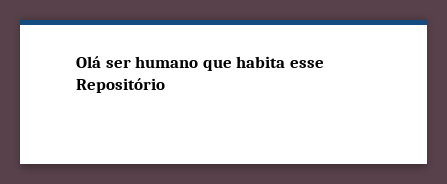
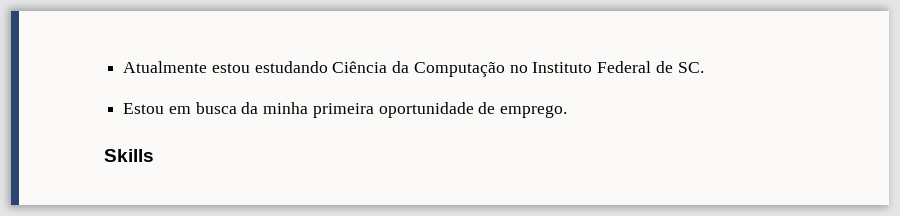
[76,56,324,71] [76,78,165,93] Olá ser humano que habita esse Repositório -> [123,61,704,77] [123,102,568,118] [104,149,154,162] Atualmente estou estudando Ciência da Computação no Instituto Federal de SC. // Estou em busca da minha primeira oportunidade de emprego. // Skills

